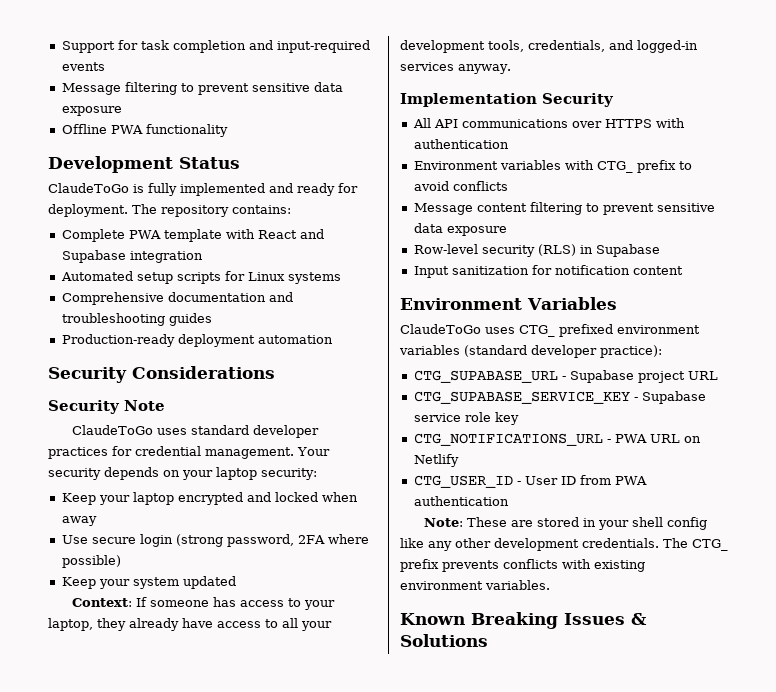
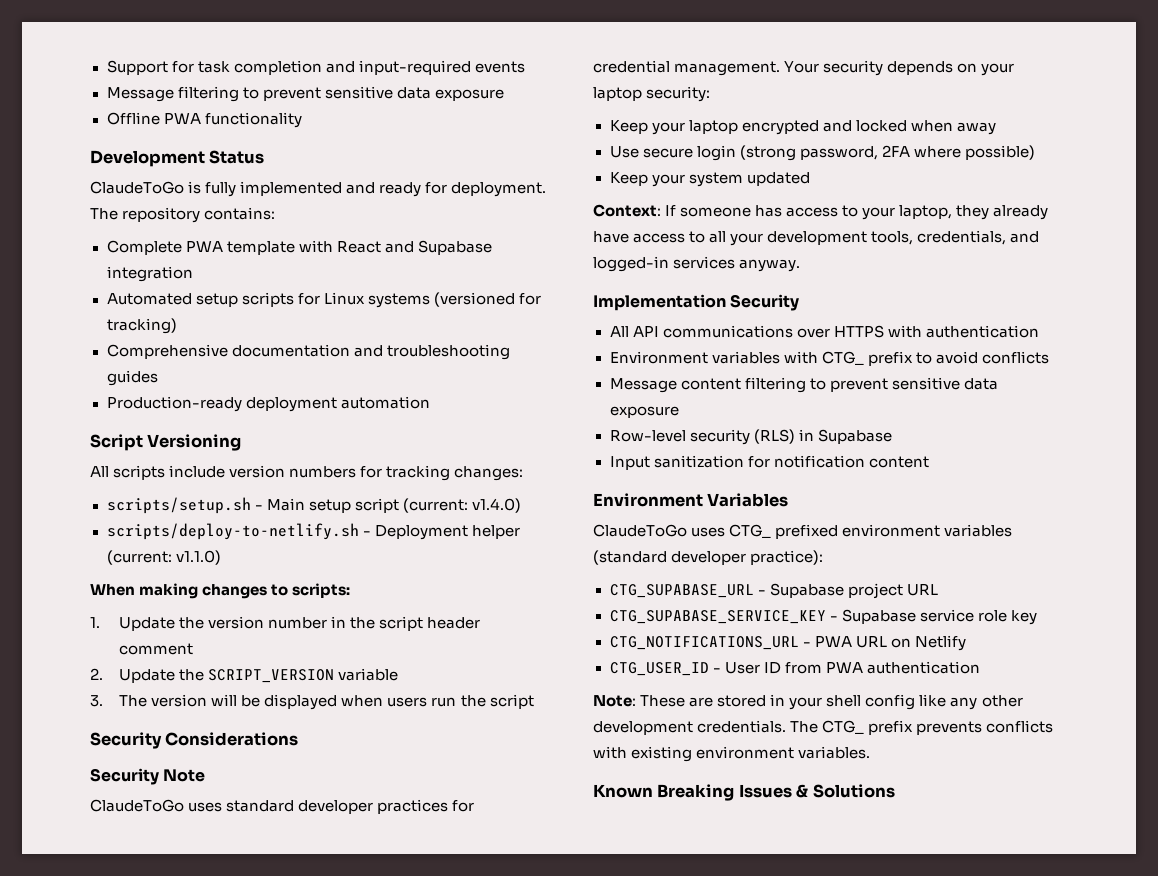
(341, 278) none -> [433,292,541,307] [106,318,177,334] (versioned for tracking)
(333, 339) none -> [90,434,242,451] [90,465,524,481] [106,497,521,514] [106,523,520,540] [106,550,221,565] [90,583,351,599] [90,616,481,631] [119,643,194,655] [90,668,399,683] [90,694,534,710] // Script Versioning // All scripts include version numbers for tracking changes: // scripts/setup.sh - Main setup script (current: v1.4.0) // scripts/deploy-to-netlify.sh - Deployment helper (current: v1.1.0) // When making changes to scripts: // 1. Update the version number in the script header comment // 2. Update the SCRIPT_VERSION variable // 3. The version will be displayed when users run the script

